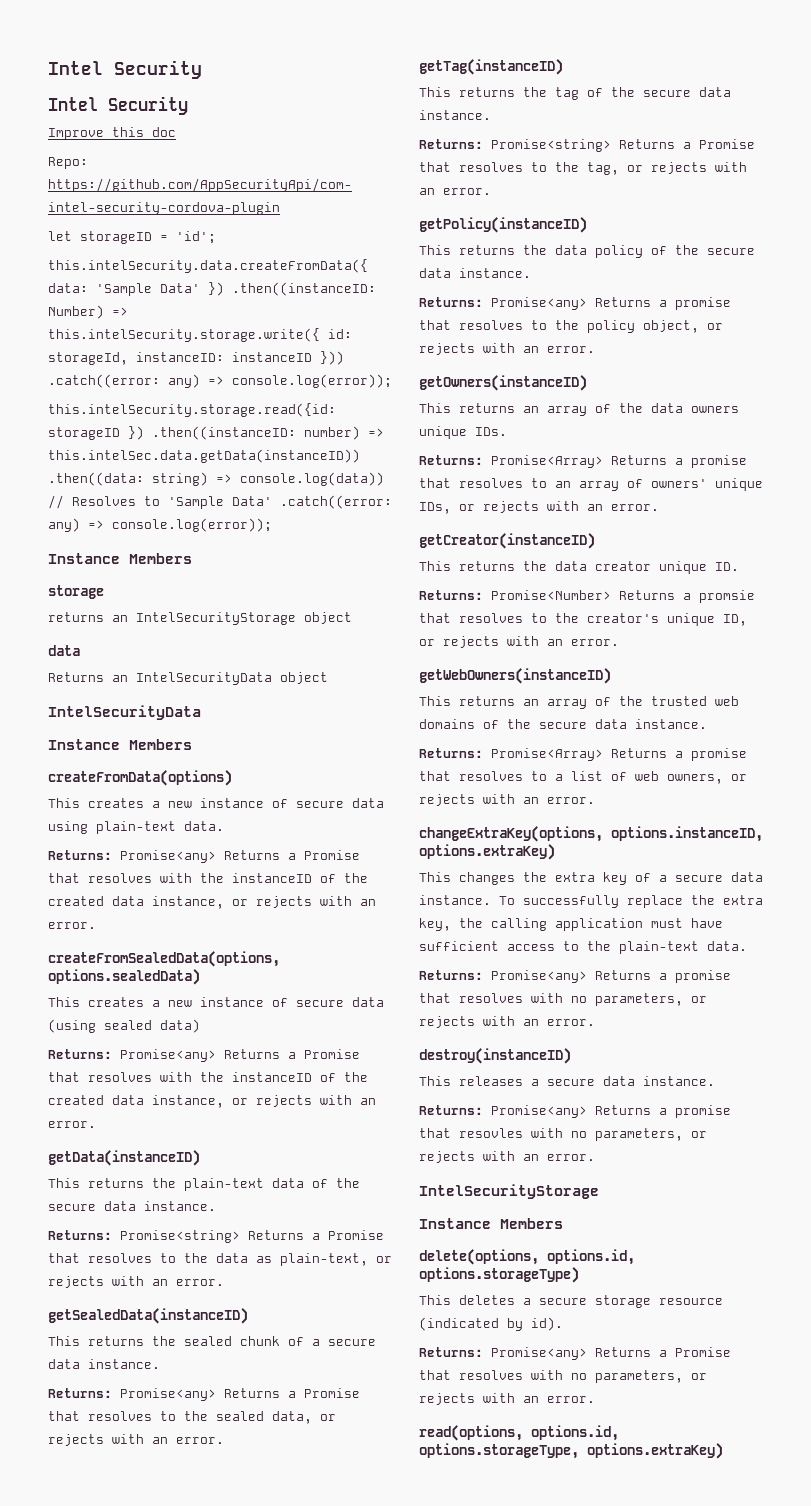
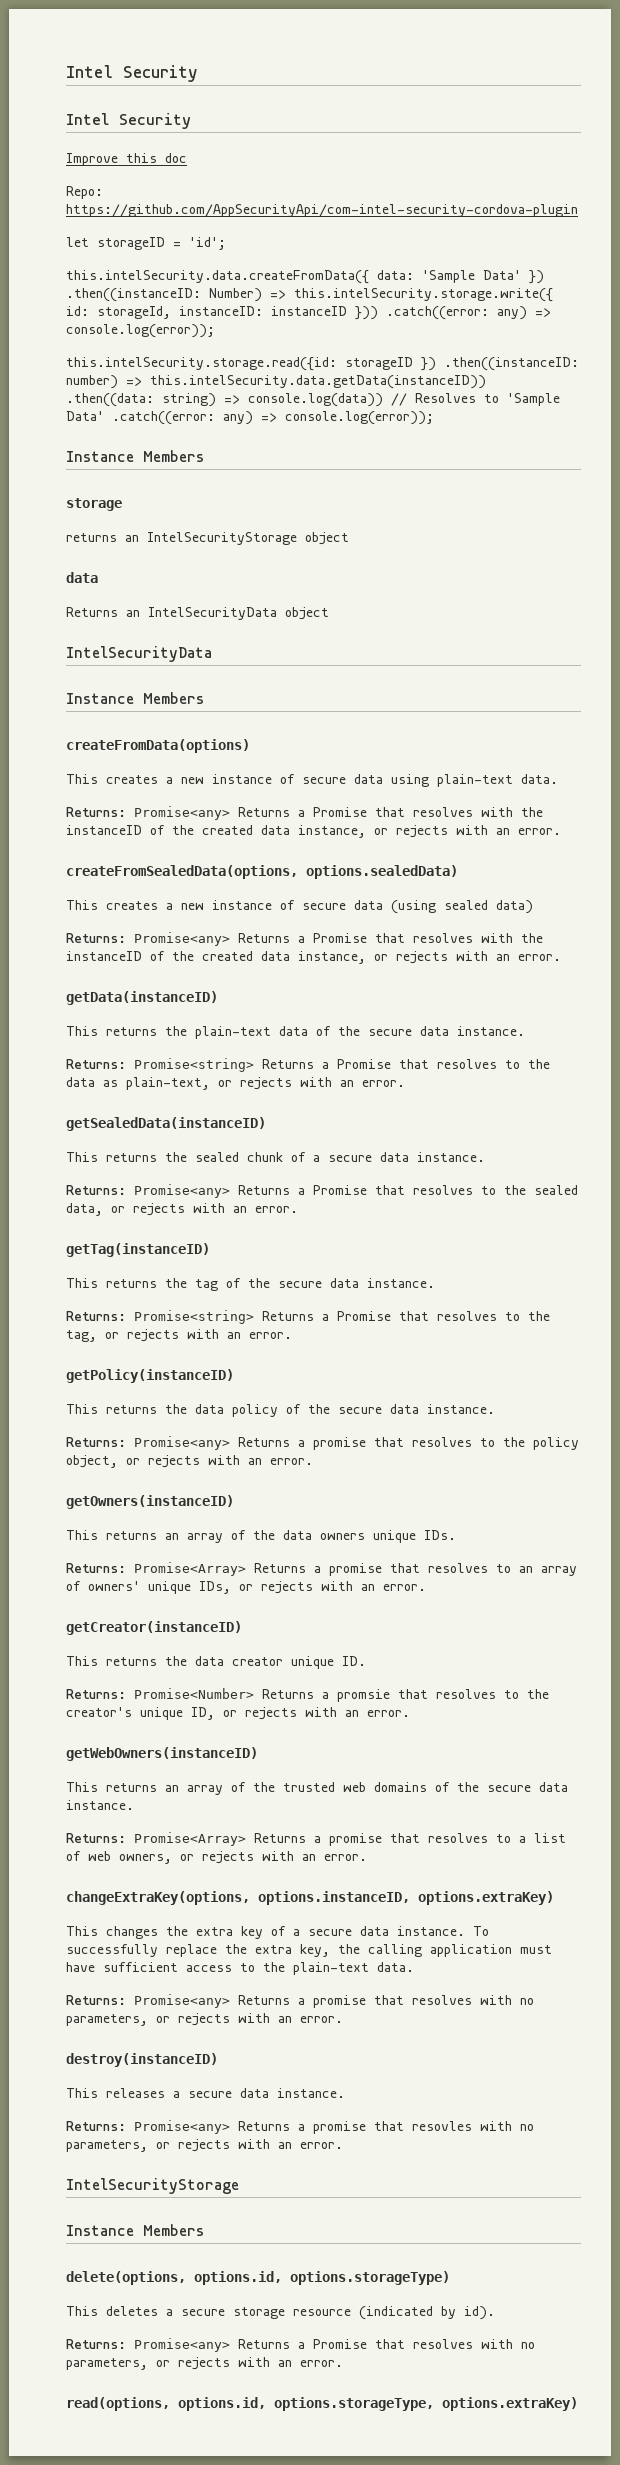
[48,449,360,463] this.intelSec.data.getData(instanceID)) -> [150,375,486,389] this.intelSecurity.data.getData(instanceID))

